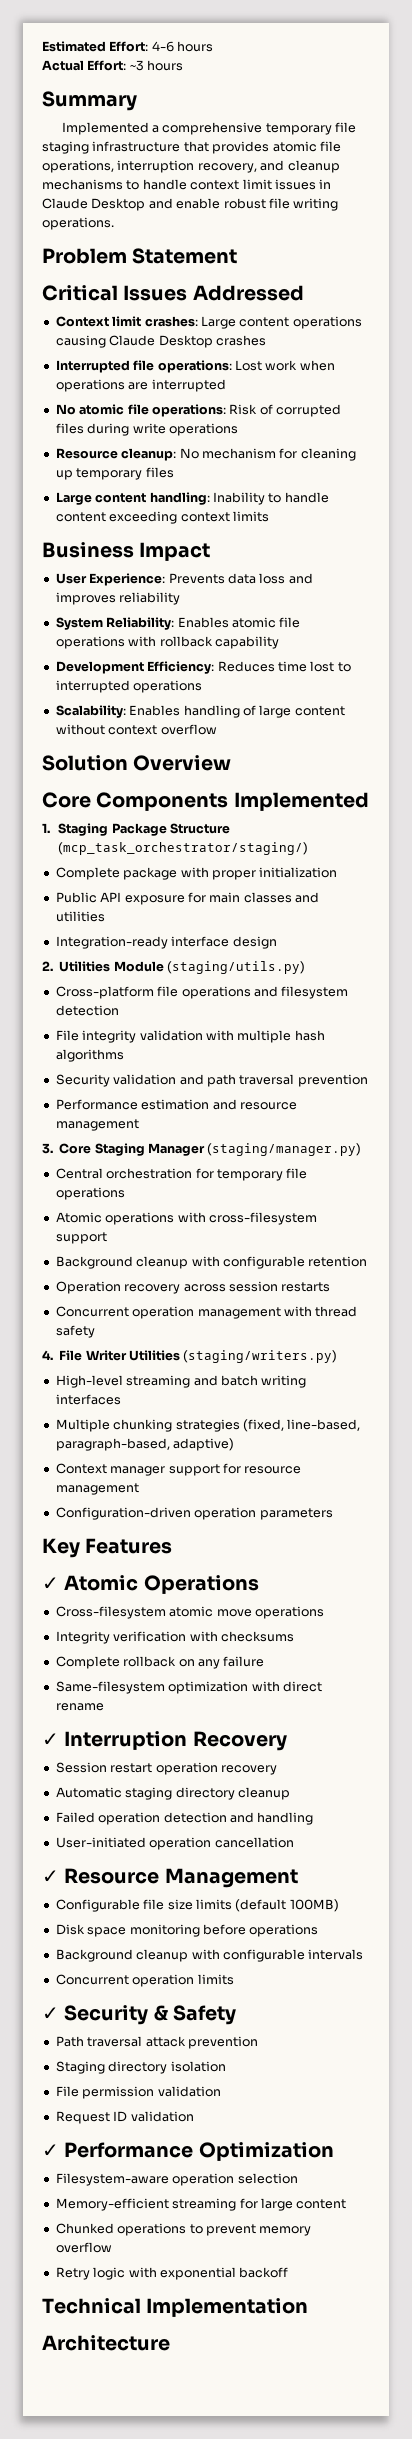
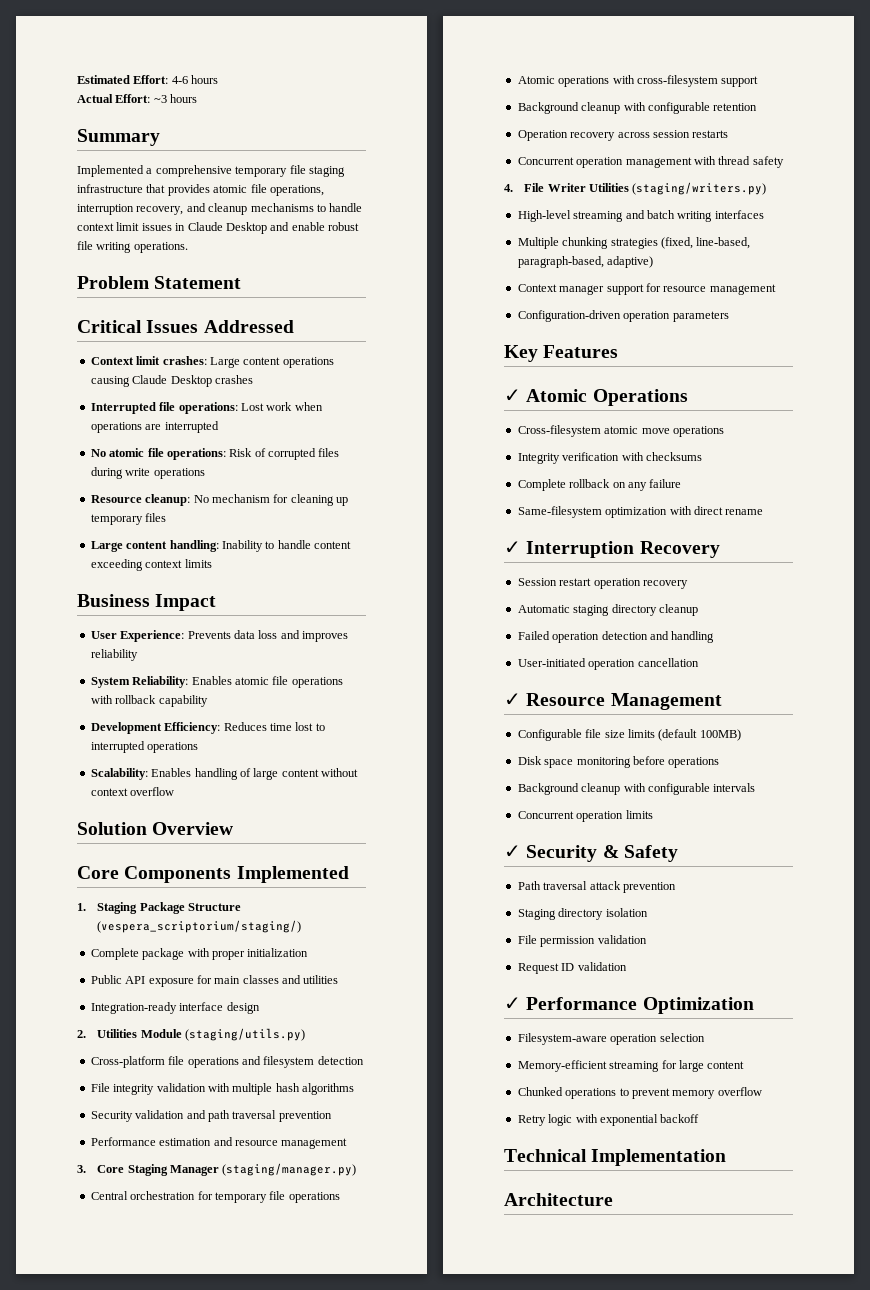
[58,842,309,855] (mcp_task_orchestrator/staging/) -> [97,920,302,933] (vespera_scriptorium/staging/)

